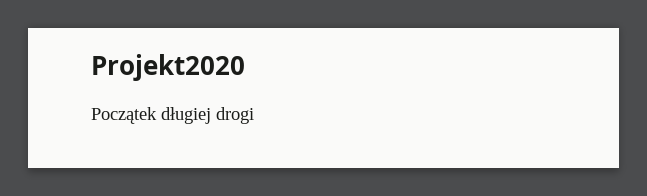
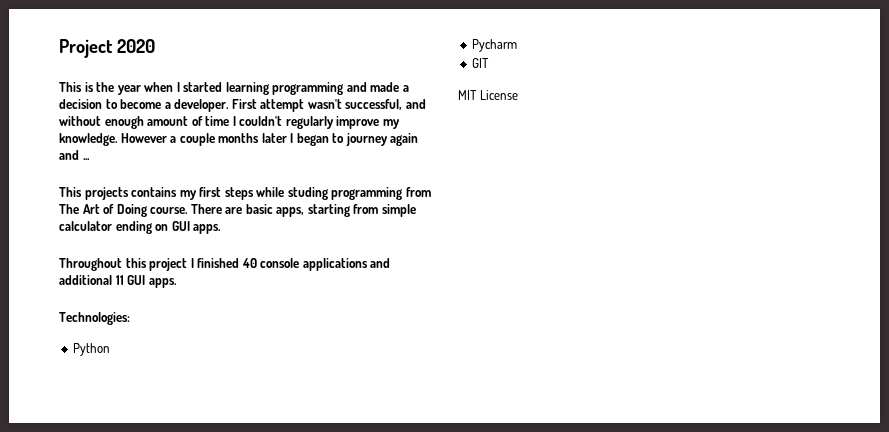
[91,54,245,81] [91,107,254,124] Projekt2020 // Początek długiej drogi -> [59,39,155,58] [59,82,409,95] [59,99,426,112] [59,116,400,129] [59,133,419,146] [59,150,90,160] [59,187,431,200] [59,204,416,217] [59,221,222,234] [59,258,391,271] [59,275,177,288] [59,312,130,325] [73,343,111,356] [472,39,518,52] [472,58,490,68] [458,90,518,100] Project 2020 // This is the year when I started learning programming and made a decision to become a developer. First attempt wasn't successful, and without enough amount of time I couldn't regularly improve my knowledge. However a couple months later I began to journey again and ... // This projects contains my first steps while studing programming from The Art of Doing course. There are basic apps, starting from simple calculator ending on GUI apps. // Throughout this project I finished 40 console applications and additional 11 GUI apps. // Technologies: // Python // Pycharm // GIT // MIT License

